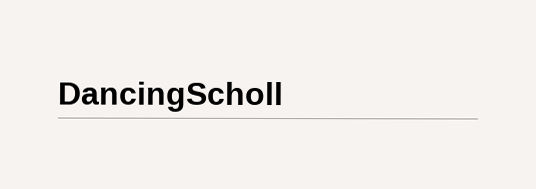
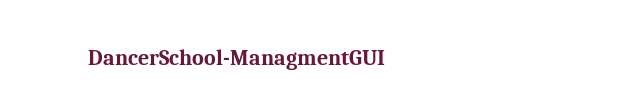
[57,81,284,113] DancingScholl -> [88,49,385,70] DancerSchool-ManagmentGUI

